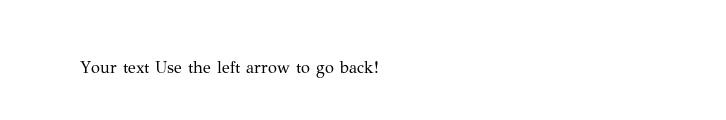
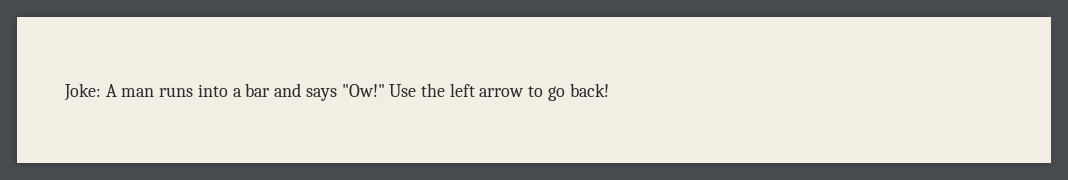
[80,61,150,74] Your text -> [64,83,385,101] Joke: A man runs into a bar and says "Ow!"

